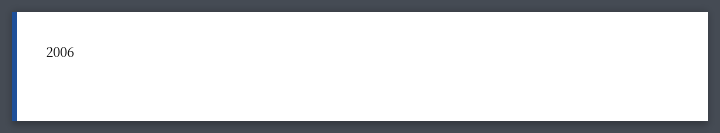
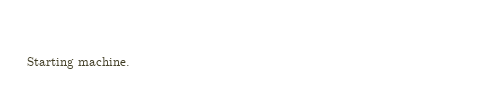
[46,47,74,57] 2006 -> [27,57,130,69] Starting machine.

